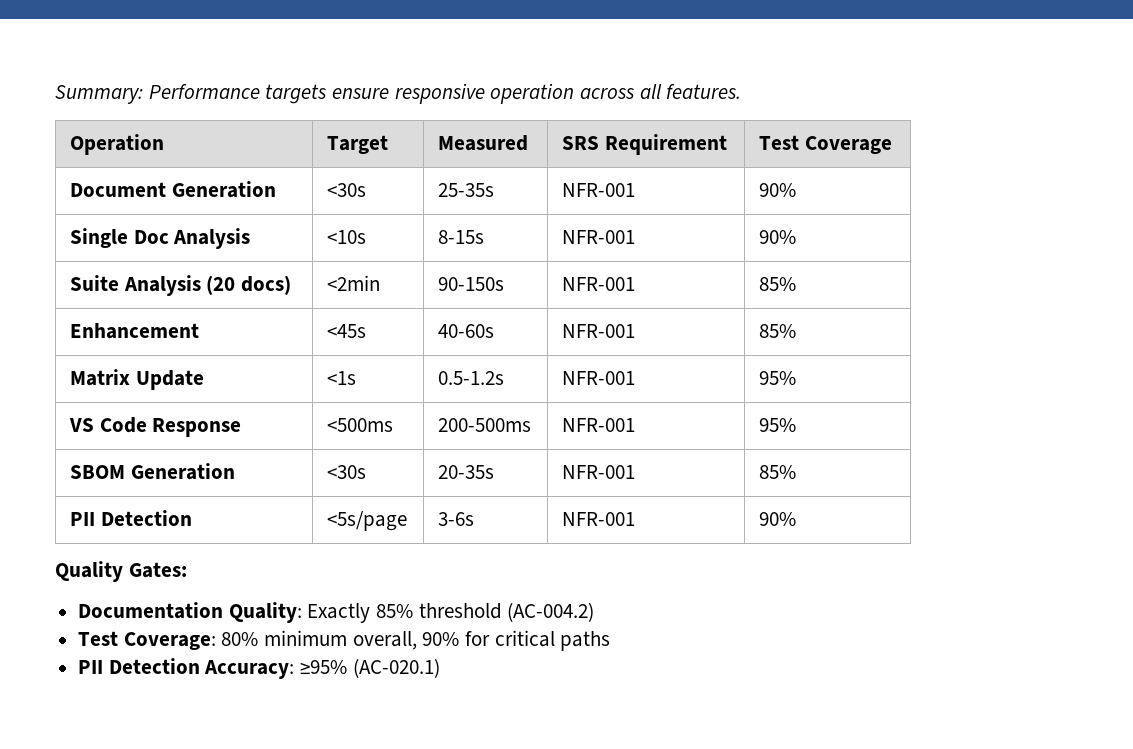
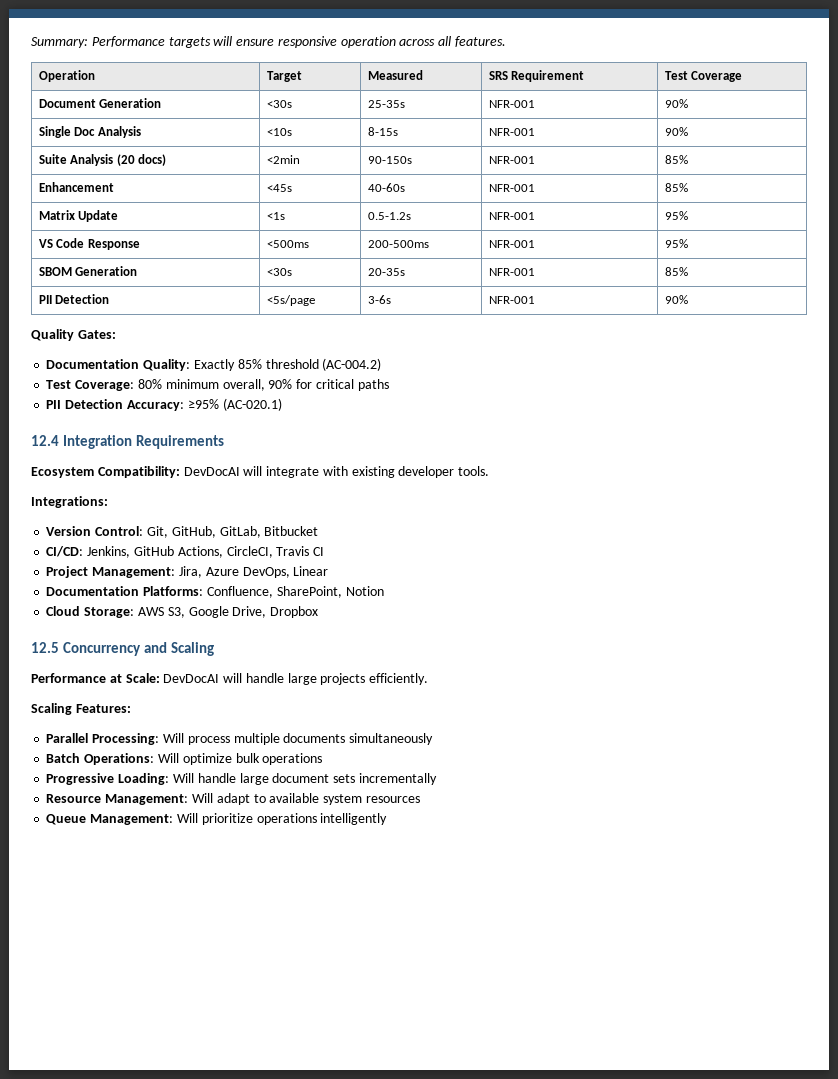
(327, 94) none -> [213,36,233,46] will
(440, 668) none -> [31,435,224,449] [31,466,490,478] [31,496,108,508] [46,526,319,538] [46,546,325,558] [46,566,329,578] [46,586,384,598] [46,606,319,618] [31,642,214,656] [31,673,429,685] [31,703,131,715] [46,733,434,745] [46,753,323,765] [46,773,437,785] [46,793,420,805] [46,813,388,825] // 12.4 Integration Requirements // Ecosystem Compatibility: DevDocAI will integrate with existing developer tools. // Integrations: // Version Control: Git, GitHub, GitLab, Bitbucket // CI/CD: Jenkins, GitHub Actions, CircleCI, Travis CI // Project Management: Jira, Azure DevOps, Linear // Documentation Platforms: Confluence, SharePoint, Notion // Cloud Storage: AWS S3, Google Drive, Dropbox // 12.5 Concurrency and Scaling // Performance at Scale: DevDocAI will handle large projects efficiently. // Scaling Features: // Parallel Processing: Will process multiple documents simultaneously // Batch Operations: Will optimize bulk operations // Progressive Loading: Will handle large document sets incrementally // Resource Management: Will adapt to available system resources // Queue Management: Will prioritize operations intelligently

